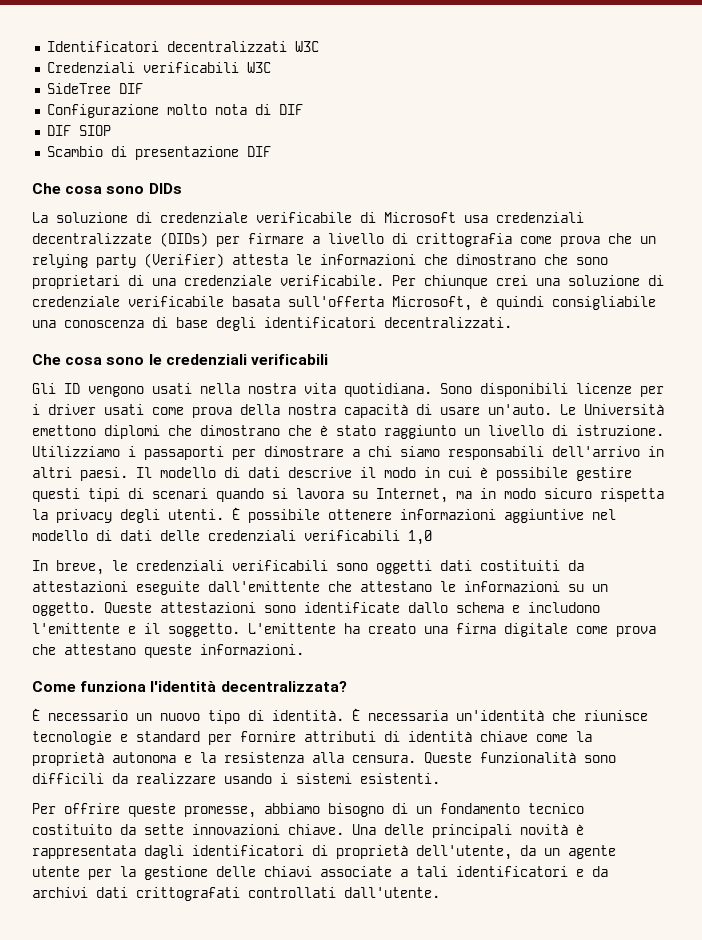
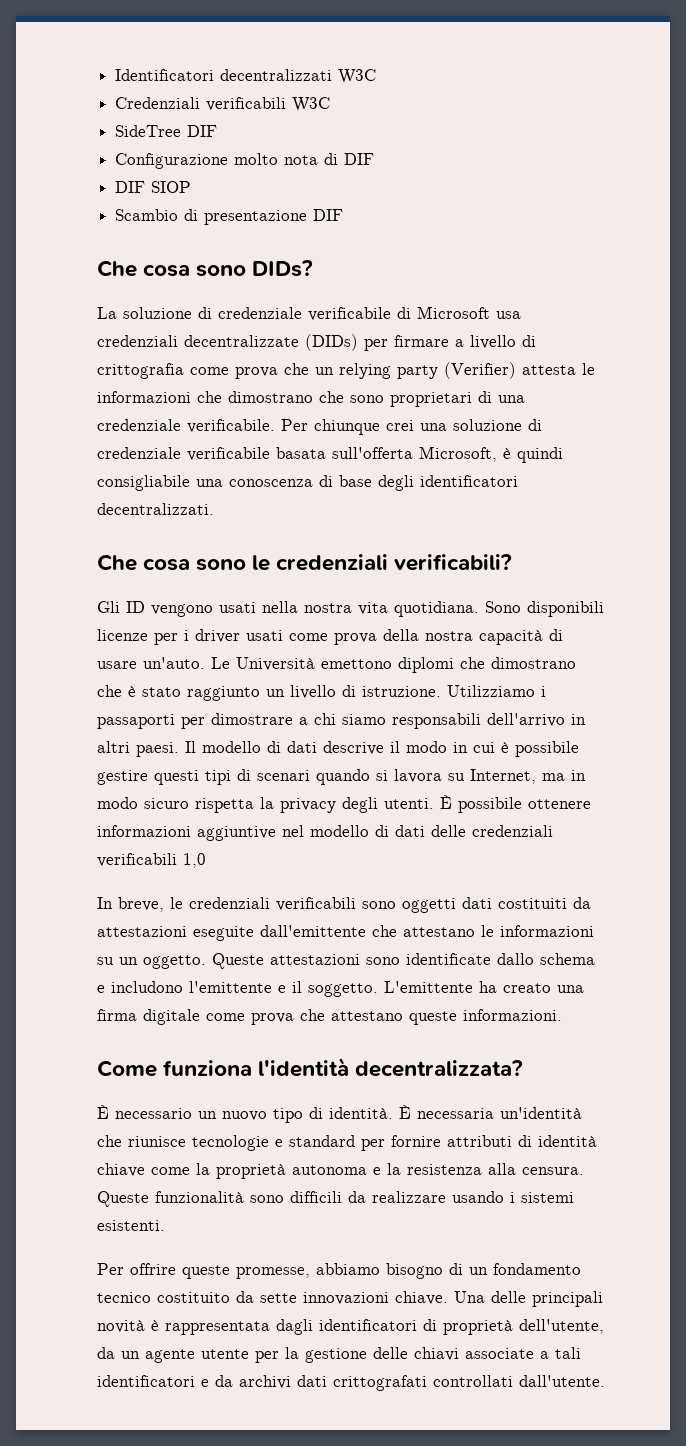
[148,183,182,194] DIDs -> [252,260,314,277] DIDs?
[250,354,328,365] verificabili -> [394,554,513,571] verificabili?

